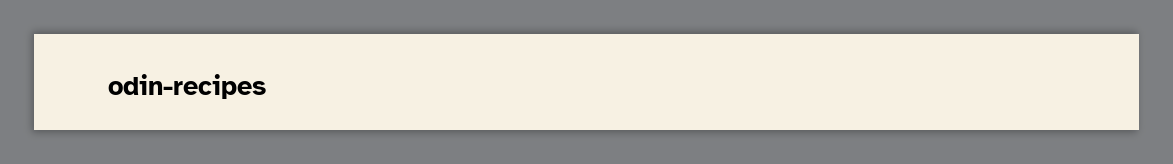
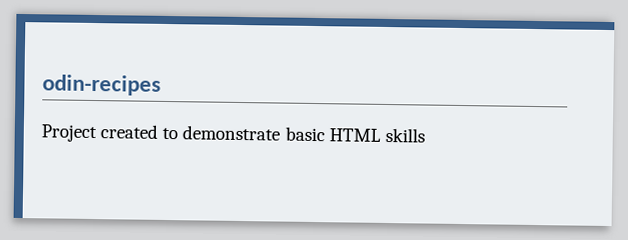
(266, 86) none -> [41,124,425,143] // Project created to demonstrate basic HTML skills

